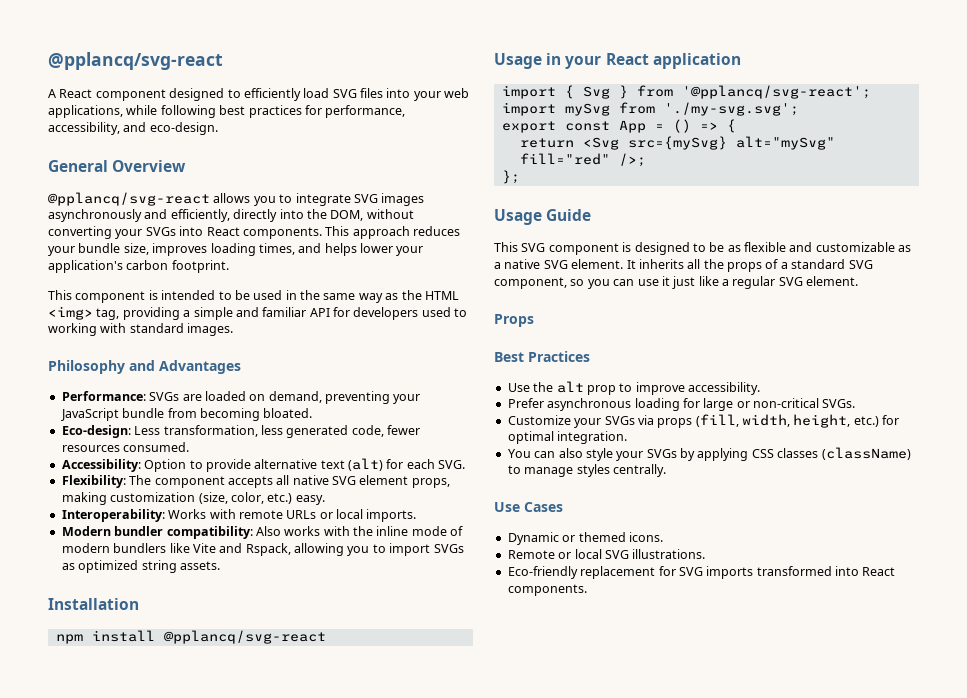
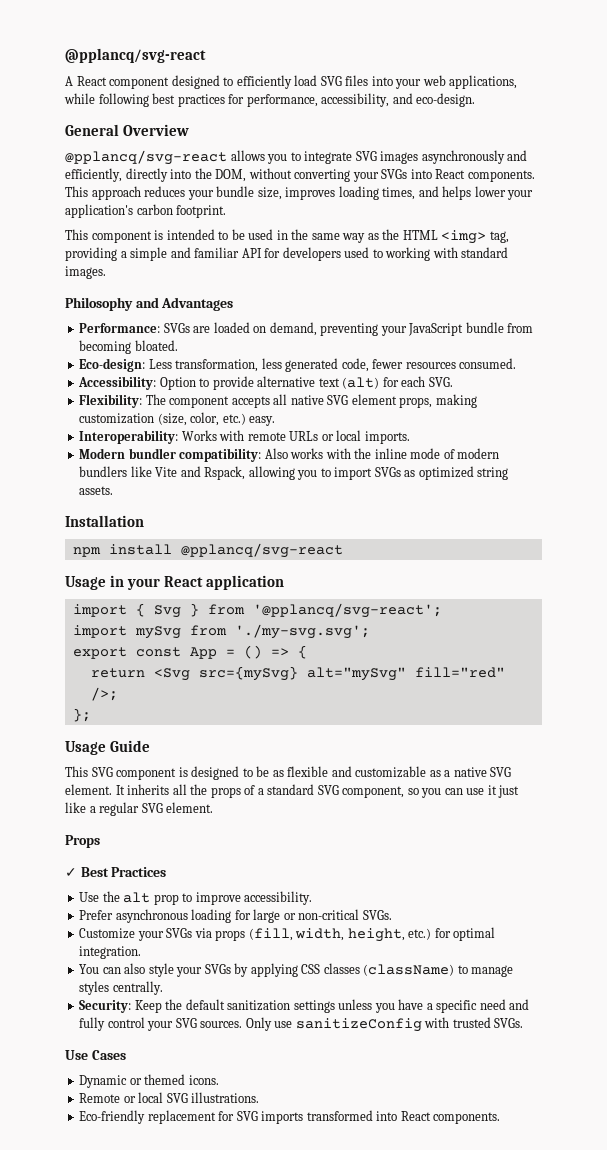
(534, 320) none -> [65,868,77,877] ✓
(666, 470) none -> [79,999,530,1013] [79,1017,524,1032] // Security: Keep the default sanitization settings unless you have a specific need and fully control your SVG sources. Only use sanitizeConfig with trusted SVGs.

